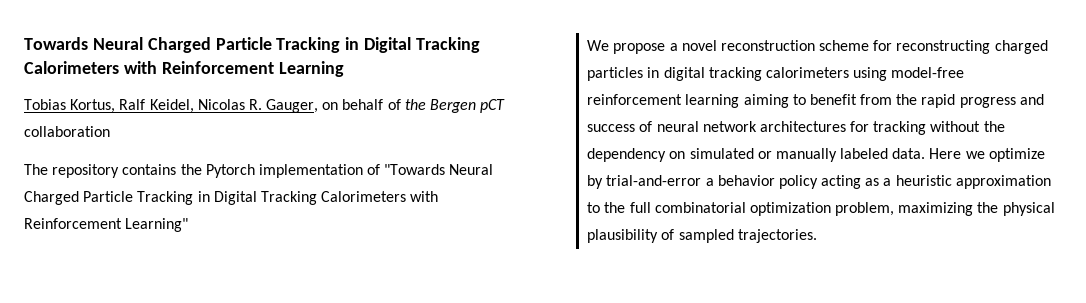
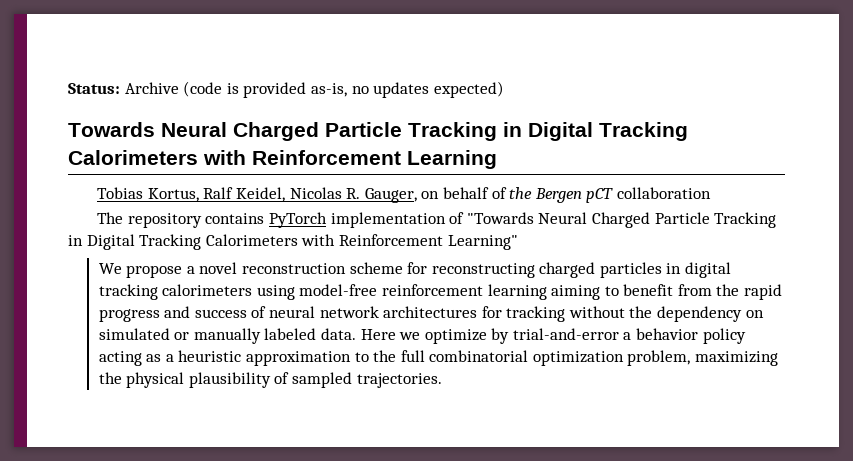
(24, 43) none -> [68,81,504,98] Status: Archive (code is provided as-is, no updates expected) //
[180,164,255,178] the Pytorch -> [268,212,327,228] PyTorch

